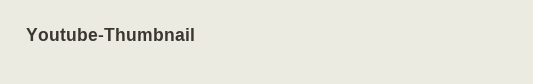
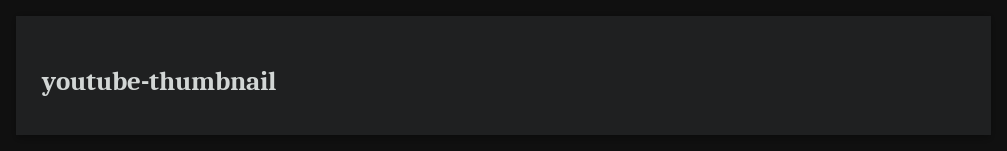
[26,28,195,41] Youtube-Thumbnail -> [41,71,276,96] youtube-thumbnail

